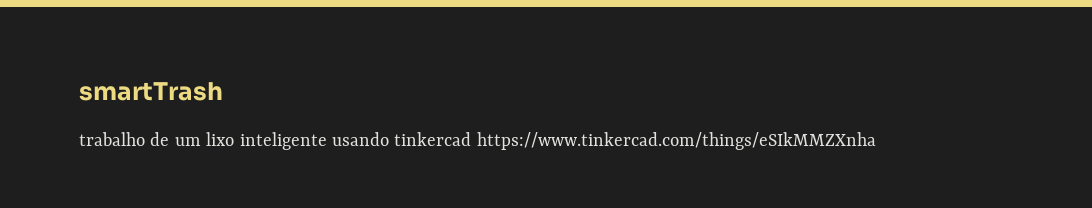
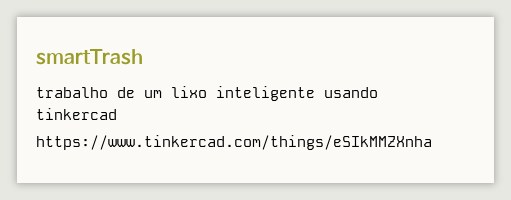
(472, 139) none -> (117, 114) //

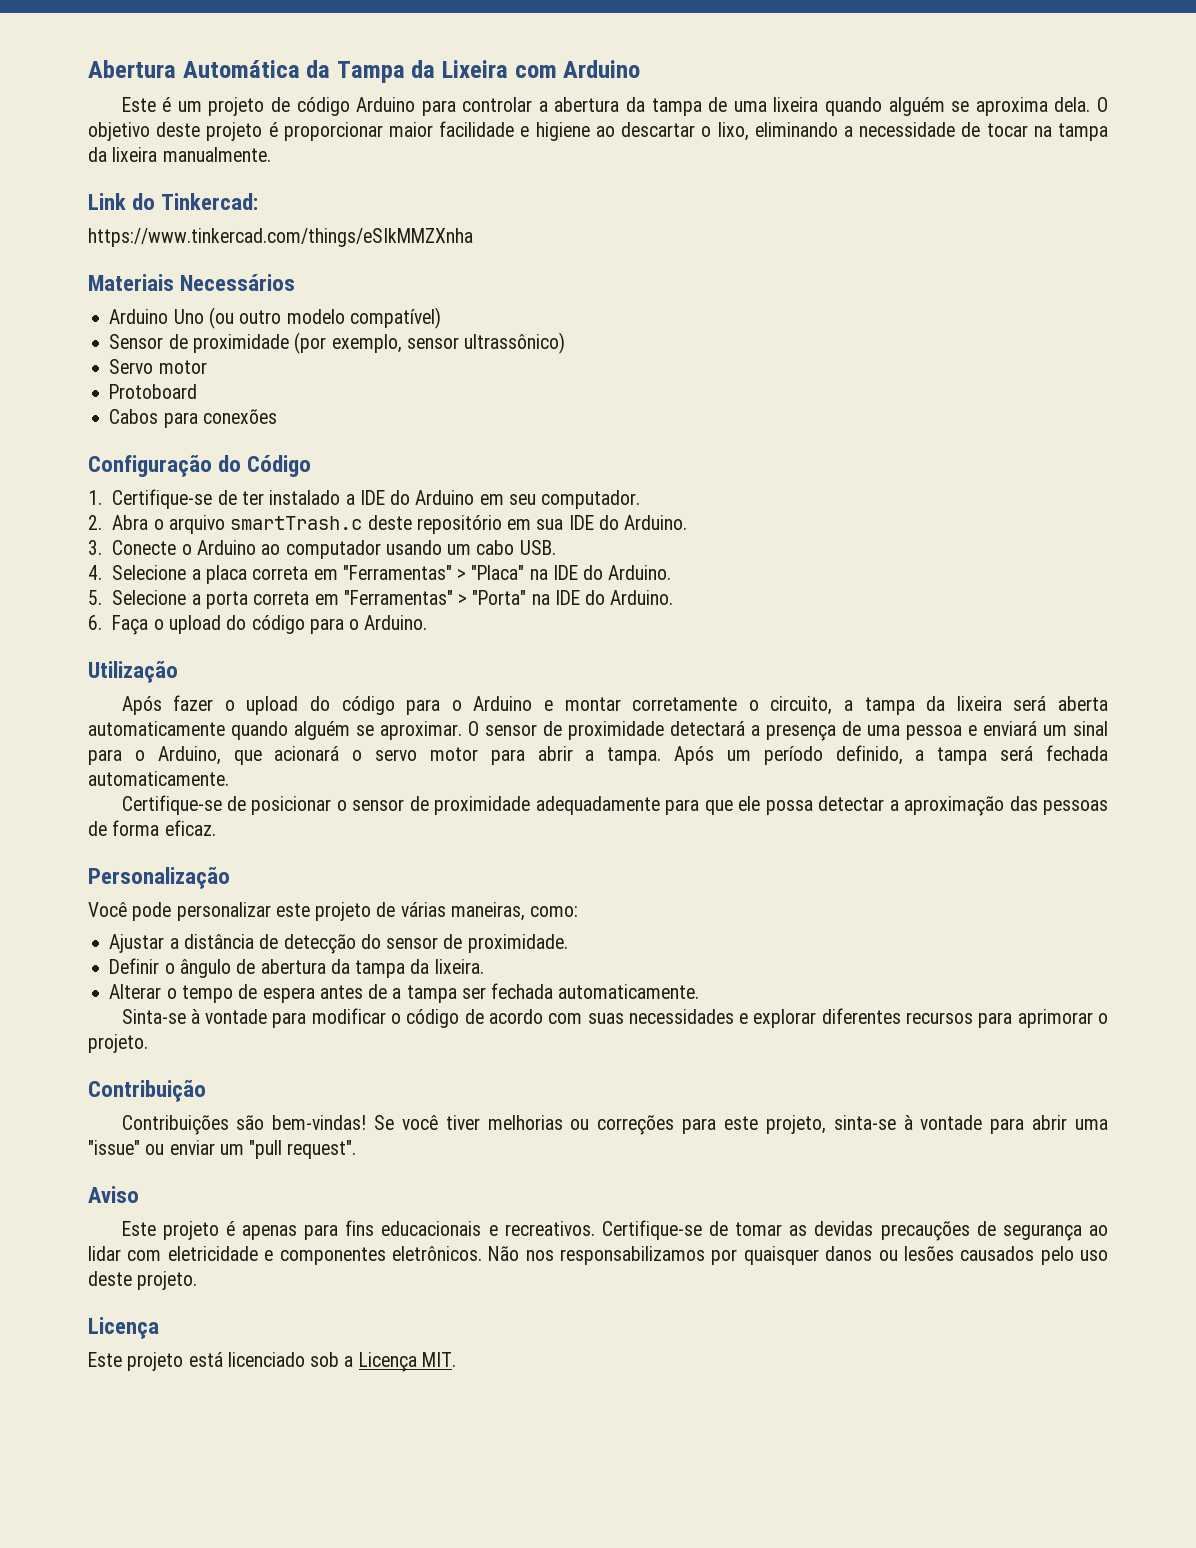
[36,49,143,65] [36,86,378,101] [36,108,117,120] [36,135,432,150] smartTrash // trabalho de um lixo inteligente usando tinkercad // https://www.tinkercad.com/things/eSIkMMZXnha -> [88,60,641,83] [121,97,1108,116] [88,121,1108,141] [88,147,271,162] [88,193,259,210] [88,228,473,247] [88,274,296,291] [109,307,441,329] [109,332,566,354] [109,359,207,374] [109,384,198,399] [109,409,277,428] [88,454,312,477] [88,489,641,509] [88,515,688,534] [88,540,556,559] [88,565,672,584] [88,590,674,609] [88,615,428,635] [88,660,178,683] [121,695,1108,715] [88,721,1108,741] [88,745,1109,765] [88,771,229,786] [121,795,1108,816] [88,820,216,836] [88,866,230,889] [88,902,579,921] [109,934,568,954] [109,958,484,978] [109,983,700,1003] [121,1008,1108,1028] [88,1034,148,1053] [88,1079,206,1102] [121,1115,1109,1135] [88,1140,357,1159] [88,1186,139,1203] [121,1220,1108,1241] [88,1246,1108,1265] [88,1271,198,1290] [88,1317,159,1339] [88,1352,456,1372] Abertura Automática da Tampa da Lixeira com Arduino // Este é um projeto de código Arduino para controlar a abertura da tampa de uma lixeira quando alguém se aproxima dela. O objetivo deste projeto é proporcionar maior facilidade e higiene ao descartar o lixo, eliminando a necessidade de tocar na tampa da lixeira manualmente. // Link do Tinkercad: // https://www.tinkercad.com/things/eSIkMMZXnha // Materiais Necessários // Arduino Uno (ou outro modelo compatível) // Sensor de proximidade (por exemplo, sensor ultrassônico) // Servo motor // Protoboard // Cabos para conexões // Configuração do Código // 1. Certifique-se de ter instalado a IDE do Arduino em seu computador. // 2. Abra o arquivo smartTrash.c deste repositório em sua IDE do Arduino. // 3. Conecte o Arduino ao computador usando um cabo USB. // 4. Selecione a placa correta em "Ferramentas" > "Placa" na IDE do Arduino. // 5. Selecione a porta correta em "Ferramentas" > "Porta" na IDE do Arduino. // 6. Faça o upload do código para o Arduino. // Utilização // Após fazer o upload do código para o Arduino e montar corretamente o circuito, a tampa da lixeira será aberta automaticamente quando alguém se aproximar. O sensor de proximidade detectará a presença de uma pessoa e enviará um sinal para o Arduino, que acionará o servo motor para abrir a tampa. Após um período definido, a tampa será fechada automaticamente. // Certifique-se de posicionar o sensor de proximidade adequadamente para que ele possa detectar a aproximação das pessoas de forma eficaz. // Personalização // Você pode personalizar este projeto de várias maneiras, como: // Ajustar a distância de detecção do sensor de proximidade. // Definir o ângulo de abertura da tampa da lixeira. // Alterar o tempo de espera antes de a tampa ser fechada automaticamente. // Sinta-se à vontade para modificar o código de acordo com suas necessidades e explorar diferentes recursos para aprimorar o projeto. // Contribuição // Contribuições são bem-vindas! Se você tiver melhorias ou correções para este projeto, sinta-se à vontade para abrir uma "issue" ou enviar um "pull request". // Aviso // Este projeto é apenas para fins educacionais e recreativos. Certifique-se de tomar as devidas precauções de segurança ao lidar com eletricidade e componentes eletrônicos. Não nos responsabilizamos por quaisquer danos ou lesões causados pelo uso deste projeto. // Licença // Este projeto está licenciado sob a Licença MIT.

